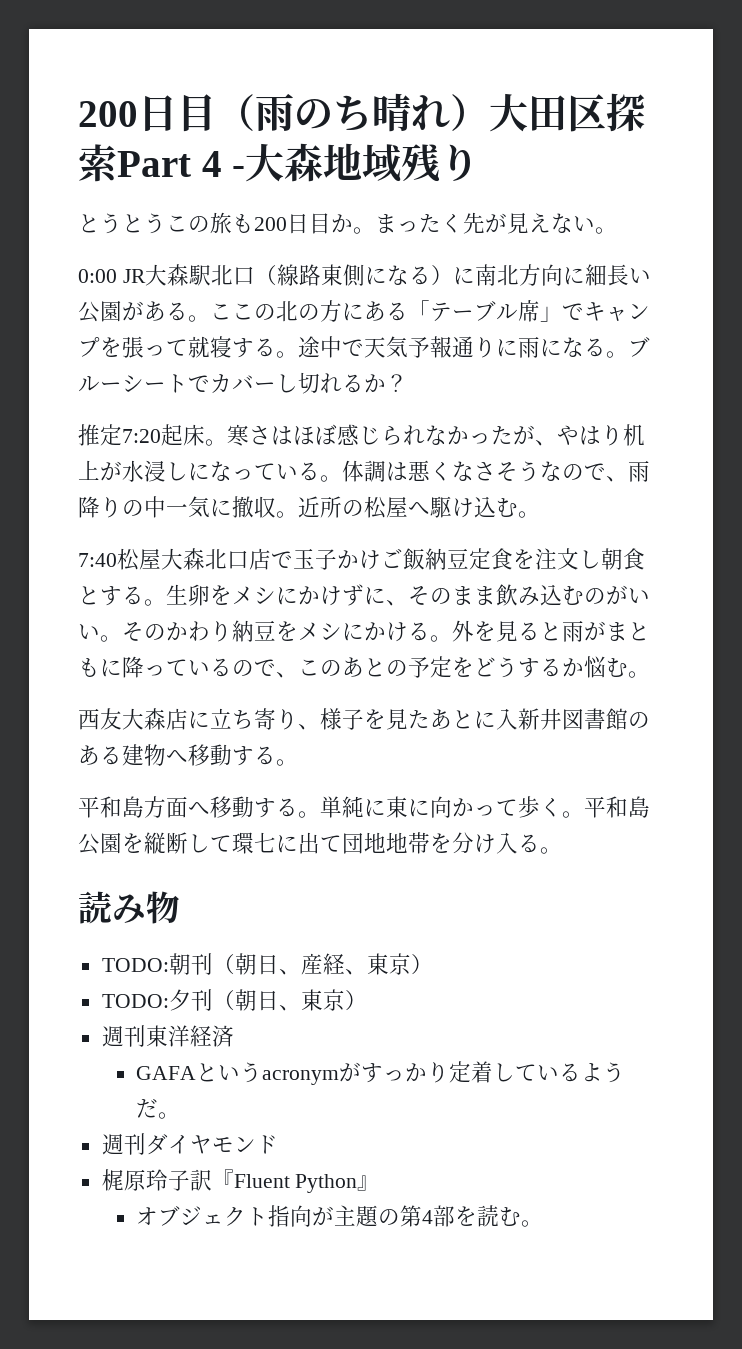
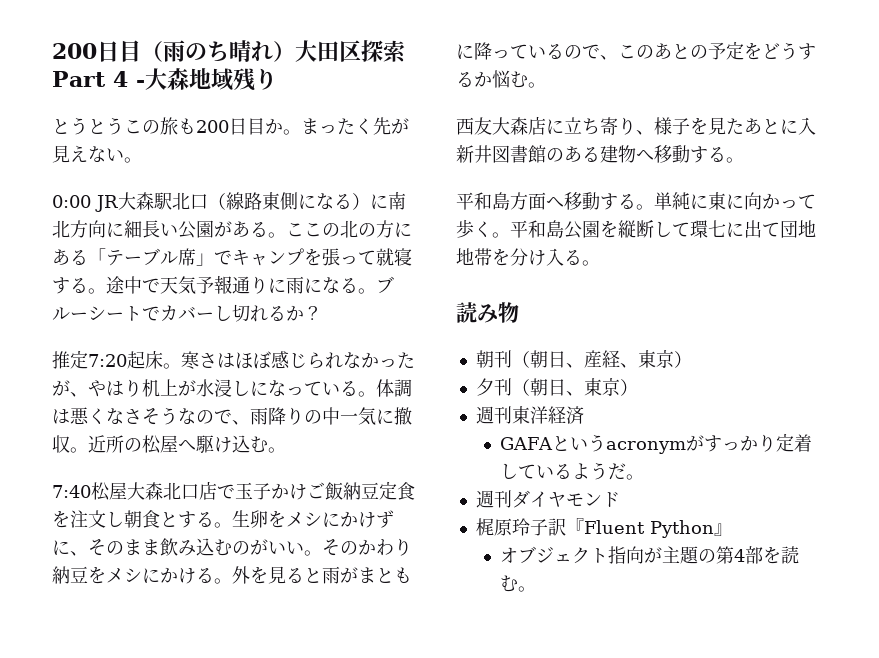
[101,958,169,972] TODO: -> (519, 312) none
[101,994,169,1008] TODO: -> (692, 359) none

